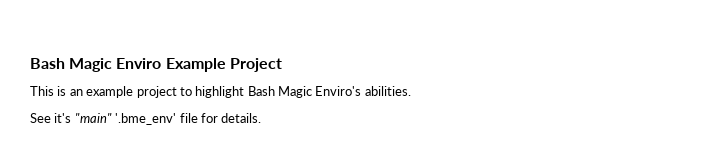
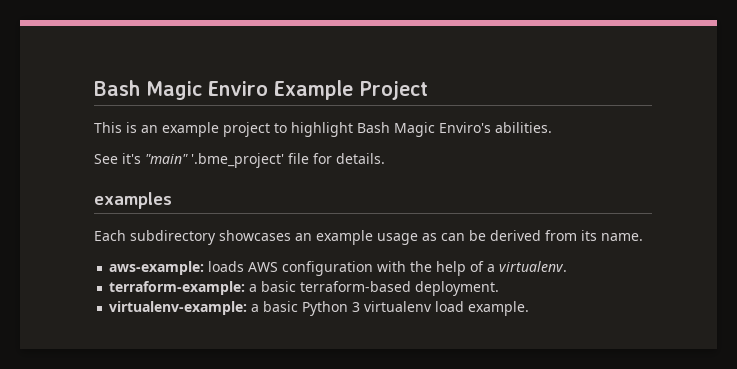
[115,113,177,125] '.bme_env' -> [191,153,284,168] '.bme_project'
(262, 118) none -> [94,192,172,209] [94,230,643,245] [109,261,568,276] [109,281,500,296] [109,301,530,316] // examples // Each subdirectory showcases an example usage as can be derived from its name. // aws-example: loads AWS configuration with the help of a virtualenv. // terraform-example: a basic terraform-based deployment. // virtualenv-example: a basic Python 3 virtualenv load example.

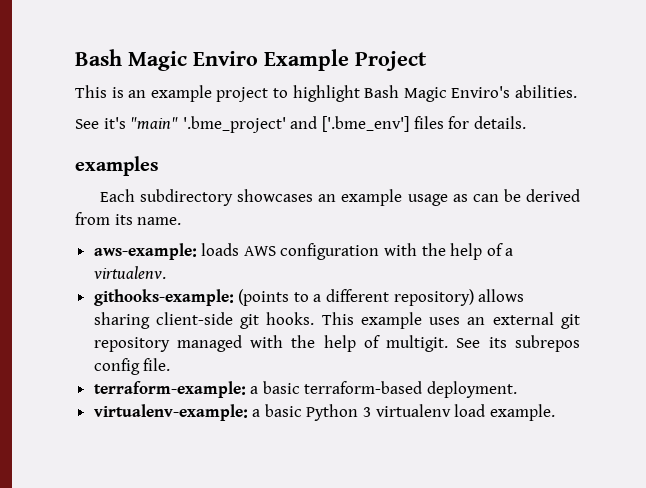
[288,153,309,164] file -> [290,116,444,132] and ['.bme_env'] files
(568, 266) none -> [93,289,525,306] [93,312,580,329] [93,335,580,352] [93,358,171,375] // githooks-example: (points to a different repository) allows sharing client-side git hooks. This example uses an external git repository managed with the help of multigit. See its subrepos config file.

